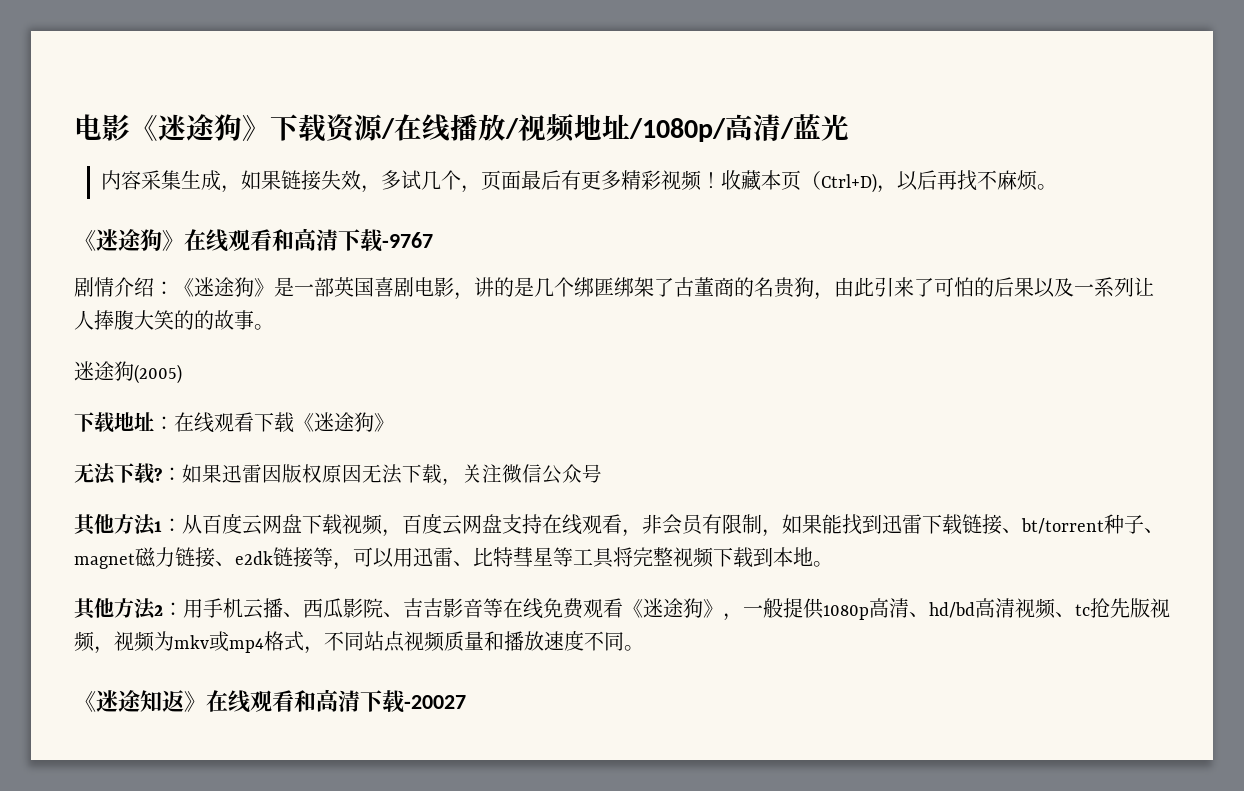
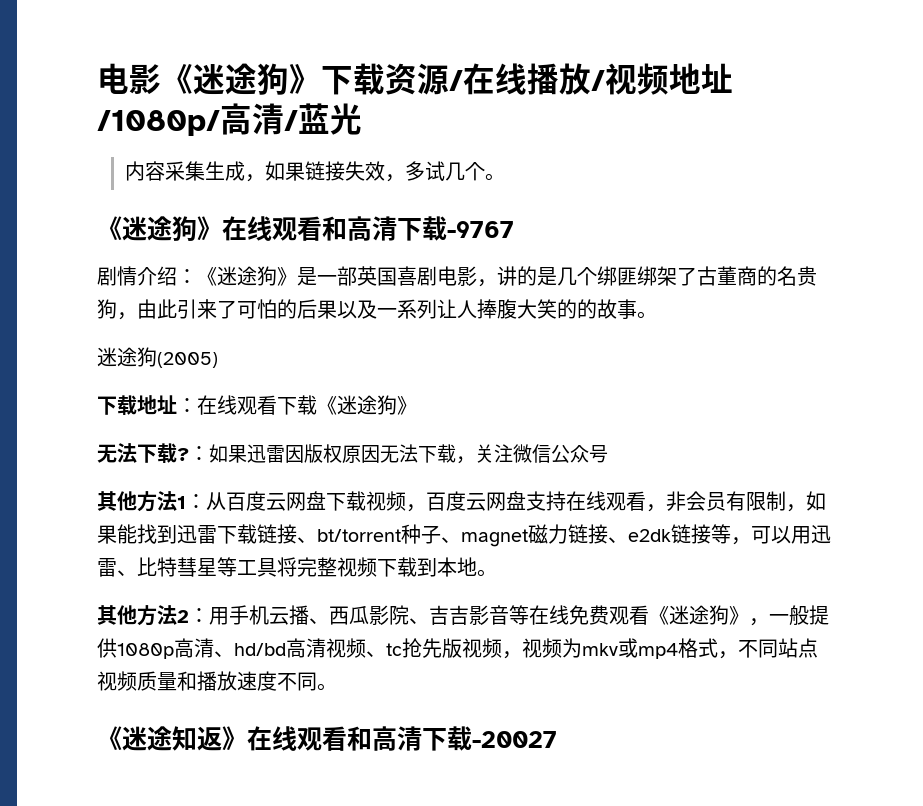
[460,170,1037,193] ，页面最后有更多精彩视频！收藏本页（Ctrl+D)，以后再找不麻烦 -> (485, 171) none

